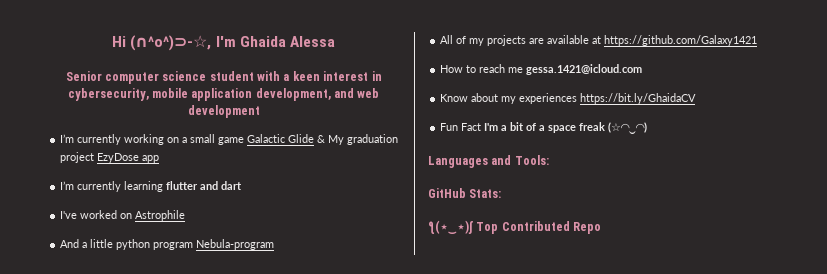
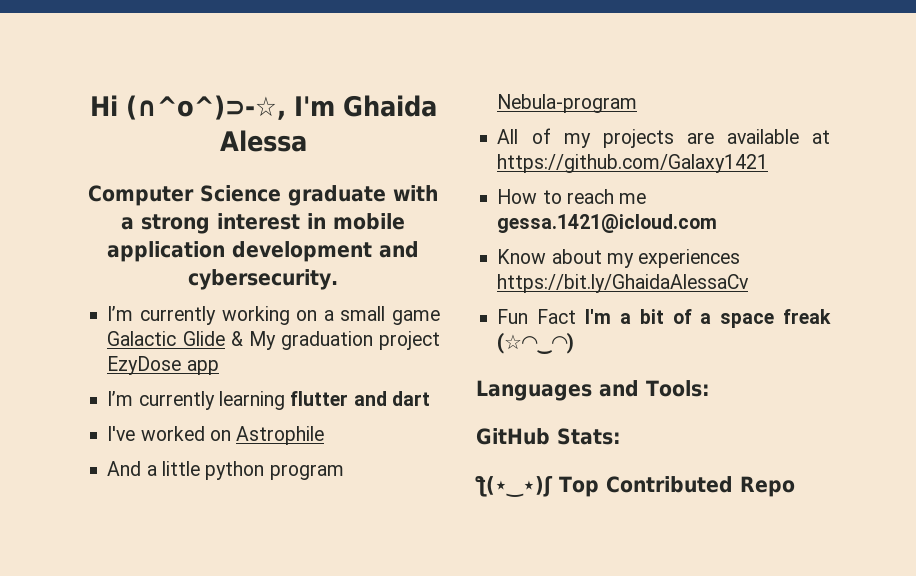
[65,71,254,84] Senior computer science student -> [88,185,386,206] Computer Science graduate
[292,71,320,81] keen -> [141,214,210,234] strong
[67,88,149,101] cybersecurity, -> (326, 221) none
[255,88,380,101] [187,105,260,118] development, and web development -> [232,241,419,262] [188,269,339,290] development and cybersecurity.
[580,93,697,104] https://bit.ly/GhaidaCV -> [497,274,750,293] https://bit.ly/GhaidaAlessaCv

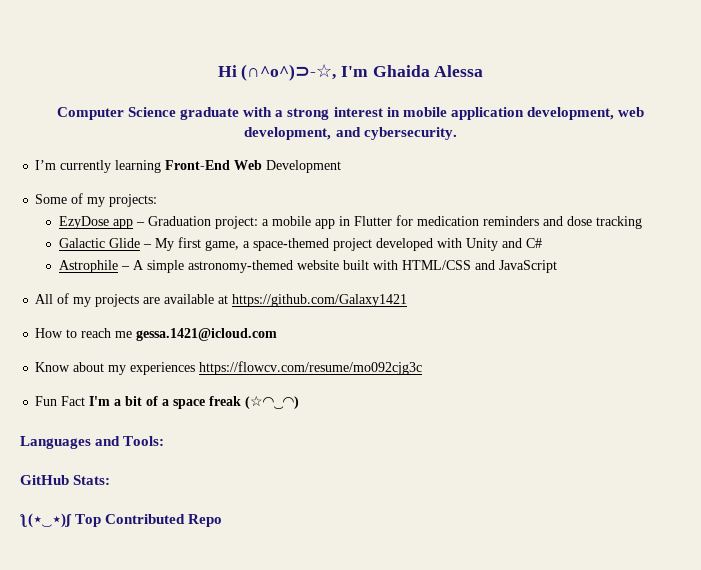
[232,241,372,262] development -> [526,107,644,120] [244,127,332,140] development, web development,
[221,306,440,325] [107,331,441,350] [107,356,219,375] [107,391,430,410] [107,426,325,445] [107,461,344,480] [497,94,638,113] working on a small game Galactic Glide & My graduation project EzyDose app // I’m currently learning flutter and dart // I've worked on Astrophile // And a little python program Nebula-program -> [115,160,342,173] [35,193,158,207] [58,215,642,229] [58,237,542,251] [58,260,557,273] learning Front-End Web Development // Some of my projects: // EzyDose app – Graduation project: a mobile app in Flutter for medication reminders and dose tracking // Galactic Glide – My first game, a space-themed project developed with Unity and C# // Astrophile – A simple astronomy-themed website built with HTML/CSS and JavaScript
[497,274,750,293] https://bit.ly/GhaidaAlessaCv -> [199,361,423,375] https://flowcv.com/resume/mo092cjg3c

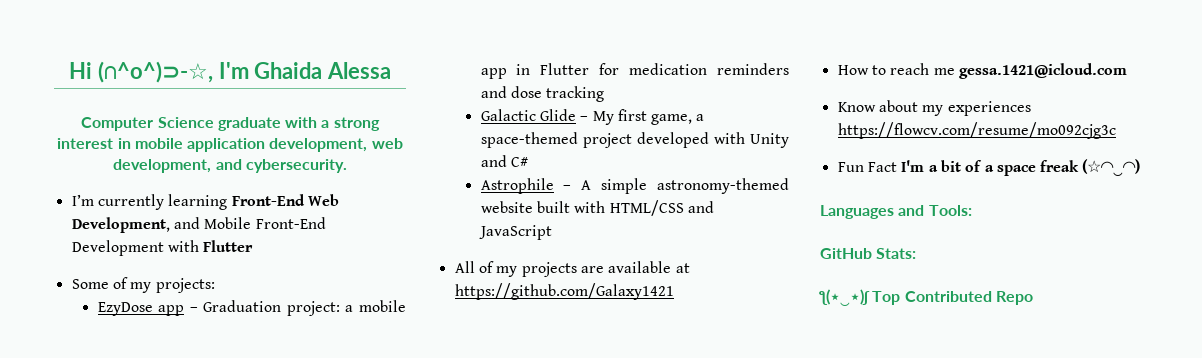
(263, 165) none -> [71,217,326,233] Development, and Mobile Front-End
(342, 166) none -> [167,240,254,252] with Flutter

